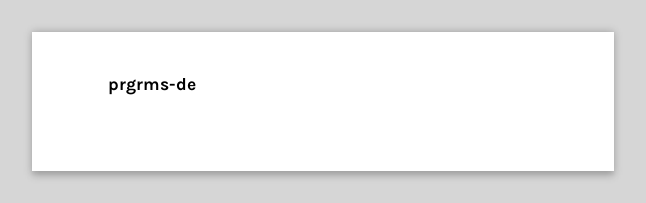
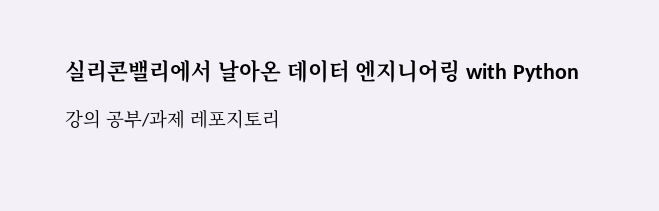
[108,78,196,95] prgrms-de -> [65,59,580,83] [65,109,280,129] 실리콘밸리에서 날아온 데이터 엔지니어링 with Python // 강의 공부/과제 레포지토리

